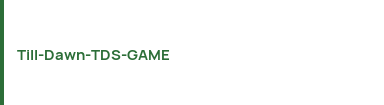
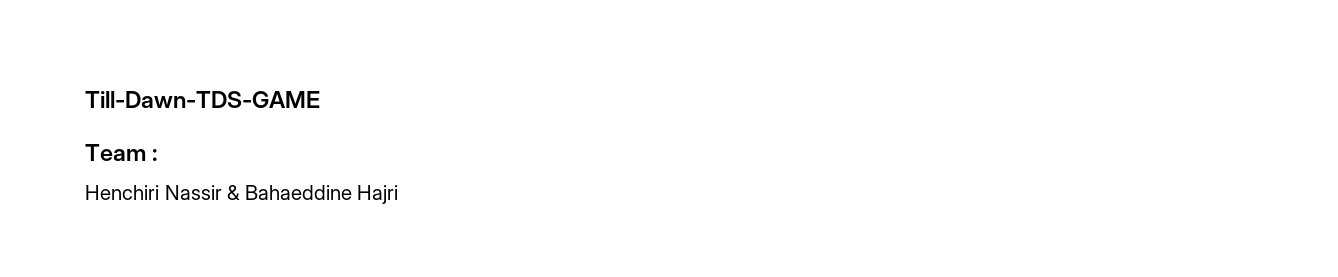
(170, 55) none -> [85,144,159,161] [85,185,399,204] // Team : // Henchiri Nassir & Bahaeddine Hajri

